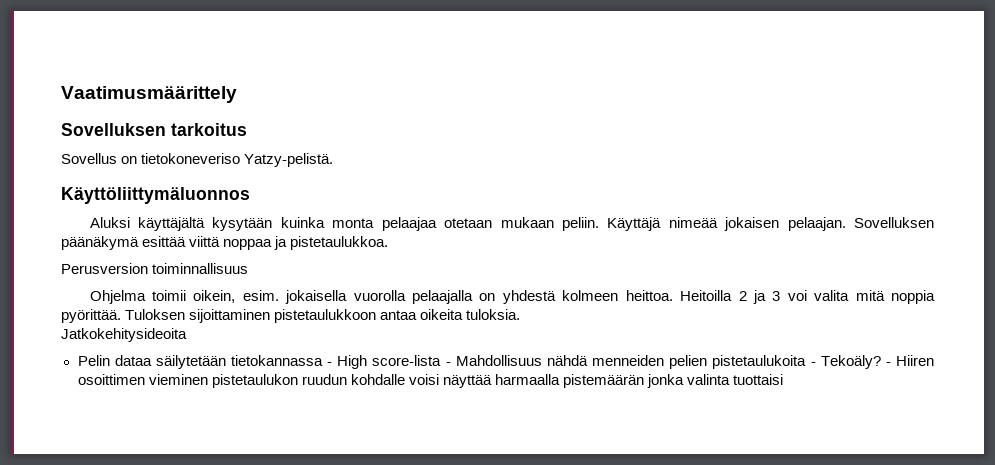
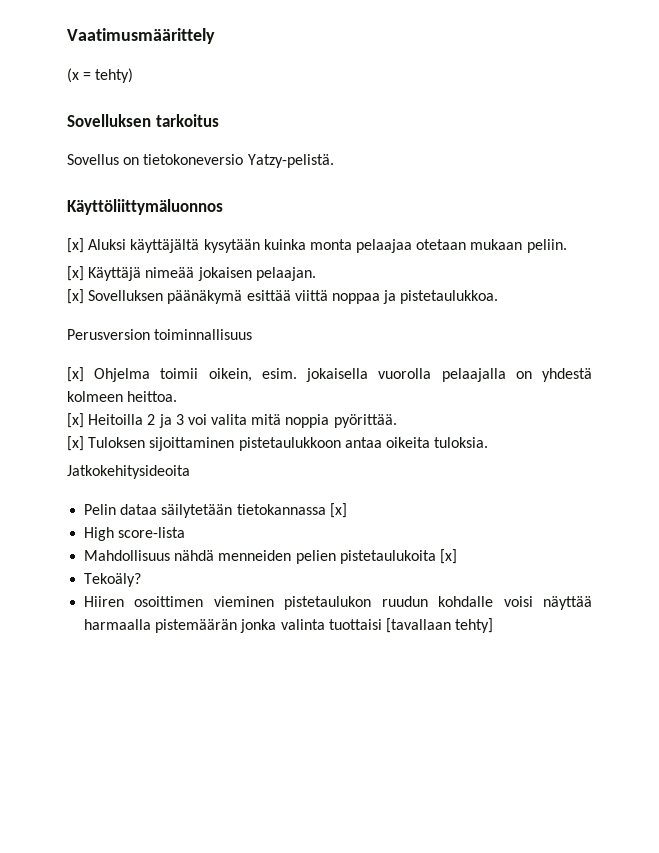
(237, 94) none -> [67,68,134,83] // (x = tehty)
[141,153,241,164] tietokoneveriso -> [143,154,244,165] tietokoneversio
(250, 195) none -> [67,238,84,253] [x]
(599, 224) none -> [67,266,84,281] // [x]
(846, 224) none -> [67,289,84,304] // [x]
(249, 268) none -> [67,367,84,382] [x]
(673, 295) none -> [67,413,84,428] // [x]
(121, 316) none -> [67,436,84,451] // [x]
[327,362,333,366] - -> [329,503,347,518] [x] //
[445,362,451,366] - -> (186, 532) //
[810,362,816,366] - -> [439,549,457,564] [x] //
[885,362,891,366] - -> (142, 580) //
(784, 379) none -> [385,618,494,633] [tavallaan tehty]

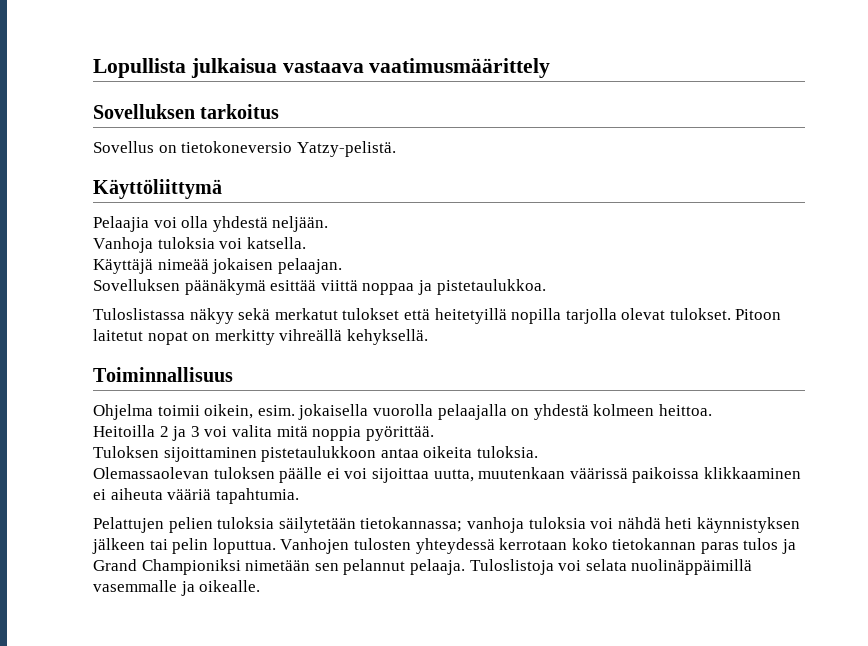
[67,28,215,44] [67,68,134,83] Vaatimusmäärittely // (x = tehty) -> [93,58,551,78] Lopullista julkaisua vastaava vaatimusmäärittely
[67,199,223,215] [67,238,567,253] [67,266,84,281] Käyttöliittymäluonnos // [x] Aluksi käyttäjältä kysytään kuinka monta pelaajaa otetaan mukaan peliin. // [x] -> [93,179,222,199] [93,216,329,232] [93,237,306,253] Käyttöliittymä // Pelaajia voi olla yhdestä neljään. // Vanhoja tuloksia voi katsella. //
[67,289,84,304] [x] -> (342, 266) none
[67,329,253,340] [67,367,84,382] Perusversion toiminnallisuus // [x] -> [93,308,782,324] [93,329,428,345] [93,367,233,382] Tuloslistassa näkyy sekä merkatut tulokset että heitetyillä nopilla tarjolla olevat tulokset. Pitoon laitetut nopat on merkitty vihreällä kehyksellä. // Toiminnallisuus //
[67,413,84,428] [x] -> (712, 410) none
[67,436,84,451] [x] -> (434, 433) none
[67,465,190,479] [84,503,347,518] [84,527,186,541] [84,549,457,564] [84,573,142,587] [84,596,592,610] [84,618,494,633] Jatkokehitysideoita // Pelin dataa säilytetään tietokannassa [x] // High score-lista // Mahdollisuus nähdä menneiden pelien pistetaulukoita [x] // Tekoäly? // Hiiren osoittimen vieminen pistetaulukon ruudun kohdalle voisi näyttää harmaalla pistemäärän jonka valinta tuottaisi [tavallaan tehty] -> [93,467,801,483] [93,488,299,504] [93,517,800,533] [92,538,797,554] [93,559,753,575] [93,580,261,596] Olemassaolevan tuloksen päälle ei voi sijoittaa uutta, muutenkaan väärissä paikoissa klikkaaminen ei aiheuta vääriä tapahtumia. // Pelattujen pelien tuloksia säilytetään tietokannassa; vanhoja tuloksia voi nähdä heti käynnistyksen jälkeen tai pelin loputtua. Vanhojen tulosten yhteydessä kerrotaan koko tietokannan paras tulos ja Grand Championiksi nimetään sen pelannut pelaaja. Tuloslistoja voi selata nuolinäppäimillä vasemmalle ja oikealle.

